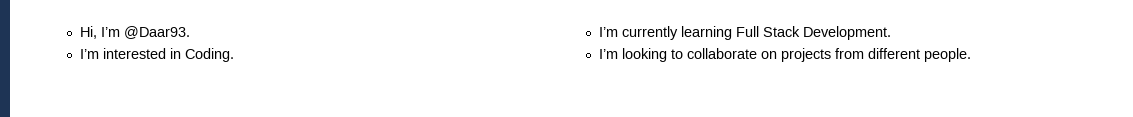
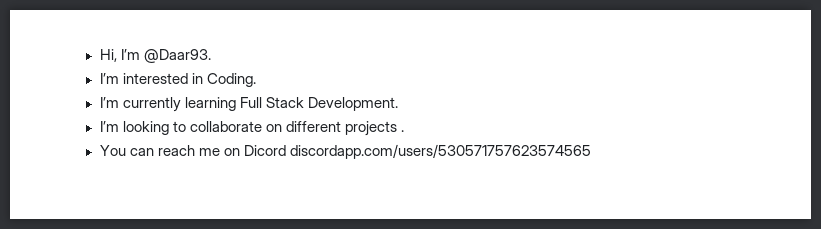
[780,48,971,62] projects from different people. -> [285,121,404,136] [99,144,591,159] different projects . // You can reach me on Dicord discordapp.com/users/530571757623574565

